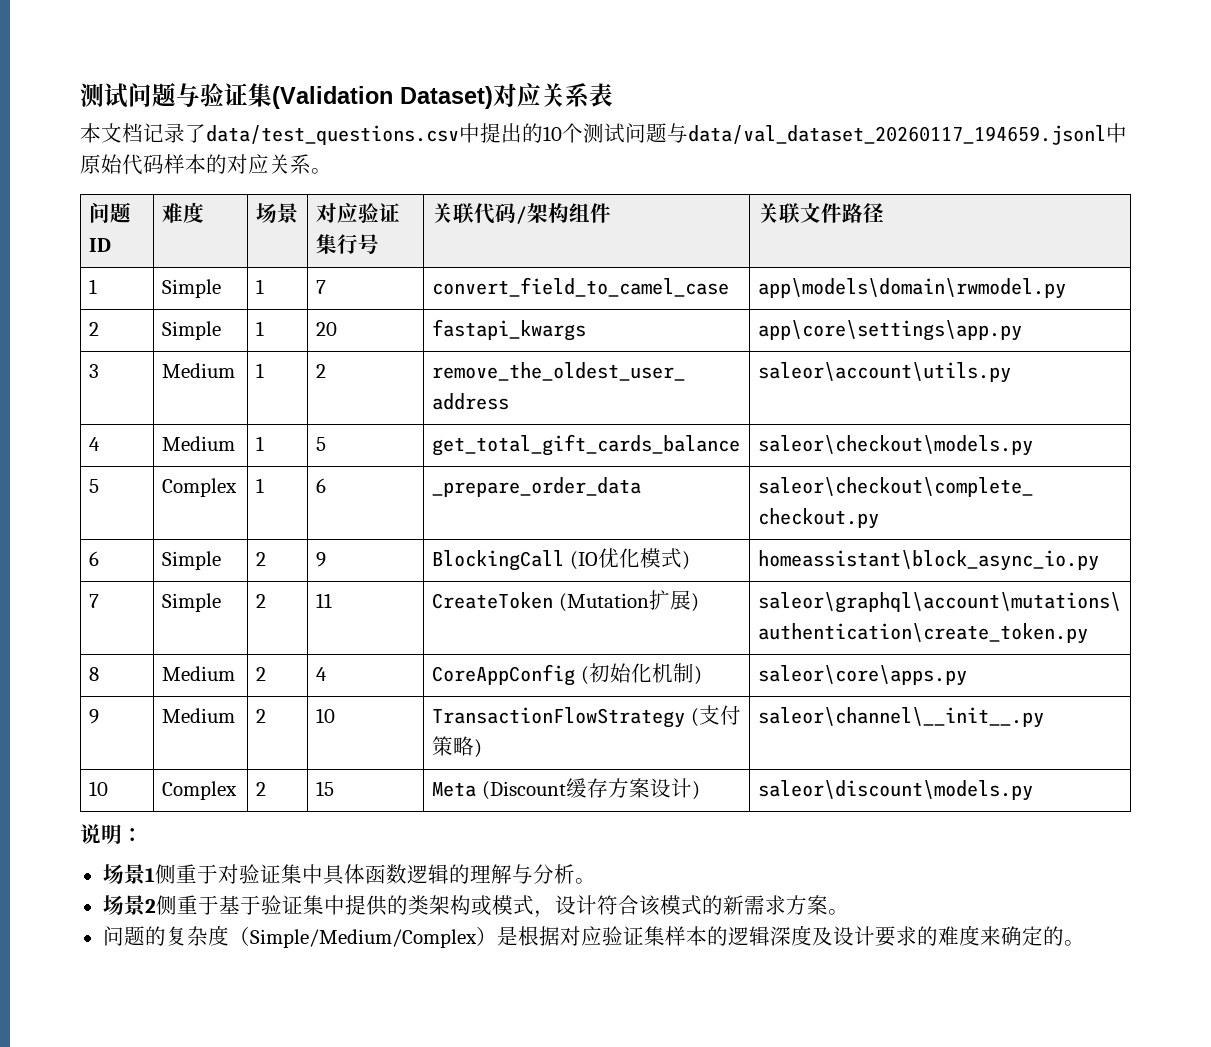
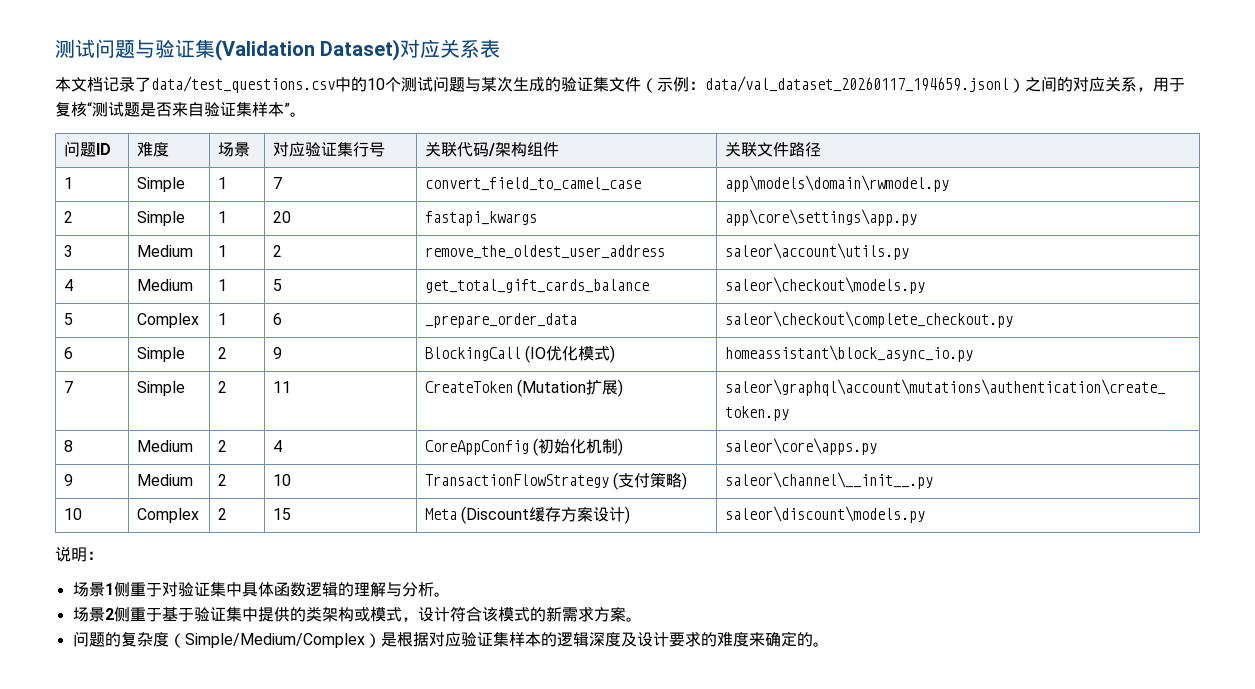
[480,123,522,143] 提出 -> (351, 84) none
[688,123,1127,145] [80,154,311,175] data/val_dataset_20260117_194659.jsonl中原始代码样本的对应关系 -> [481,76,1185,93] [55,102,290,117] 某次生成的验证集文件（示例：data/val_dataset_20260117_194659.jsonl）之间的对应关系，用于复核“测试题是否来自验证集样本”

